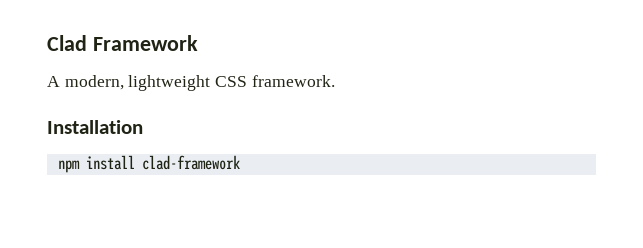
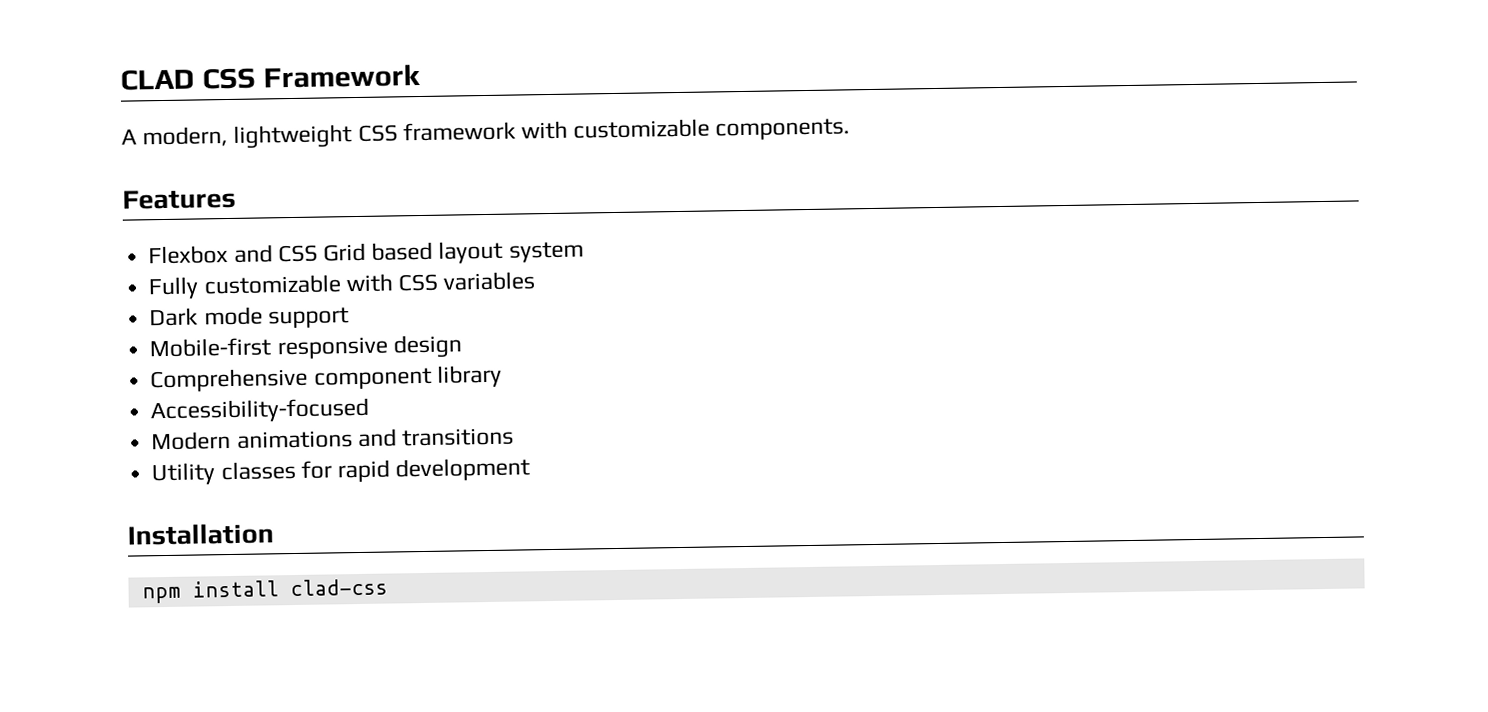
[47,35,87,51] Clad -> [120,67,256,91] CLAD CSS
[251,75,335,87] framework. -> [402,118,851,142] [122,188,236,210] [148,240,584,265] [148,271,536,300] [149,306,349,329] [149,334,462,360] [150,364,502,393] [150,397,370,424] [151,427,514,451] [151,457,531,486] framework with customizable components. // Features // Flexbox and CSS Grid based layout system // Fully customizable with CSS variables // Dark mode support // Mobile-first responsive design // Comprehensive component library // Accessibility-focused // Modern animations and transitions // Utility classes for rapid development
[141,155,240,170] clad-framework -> [289,578,388,597] clad-css

